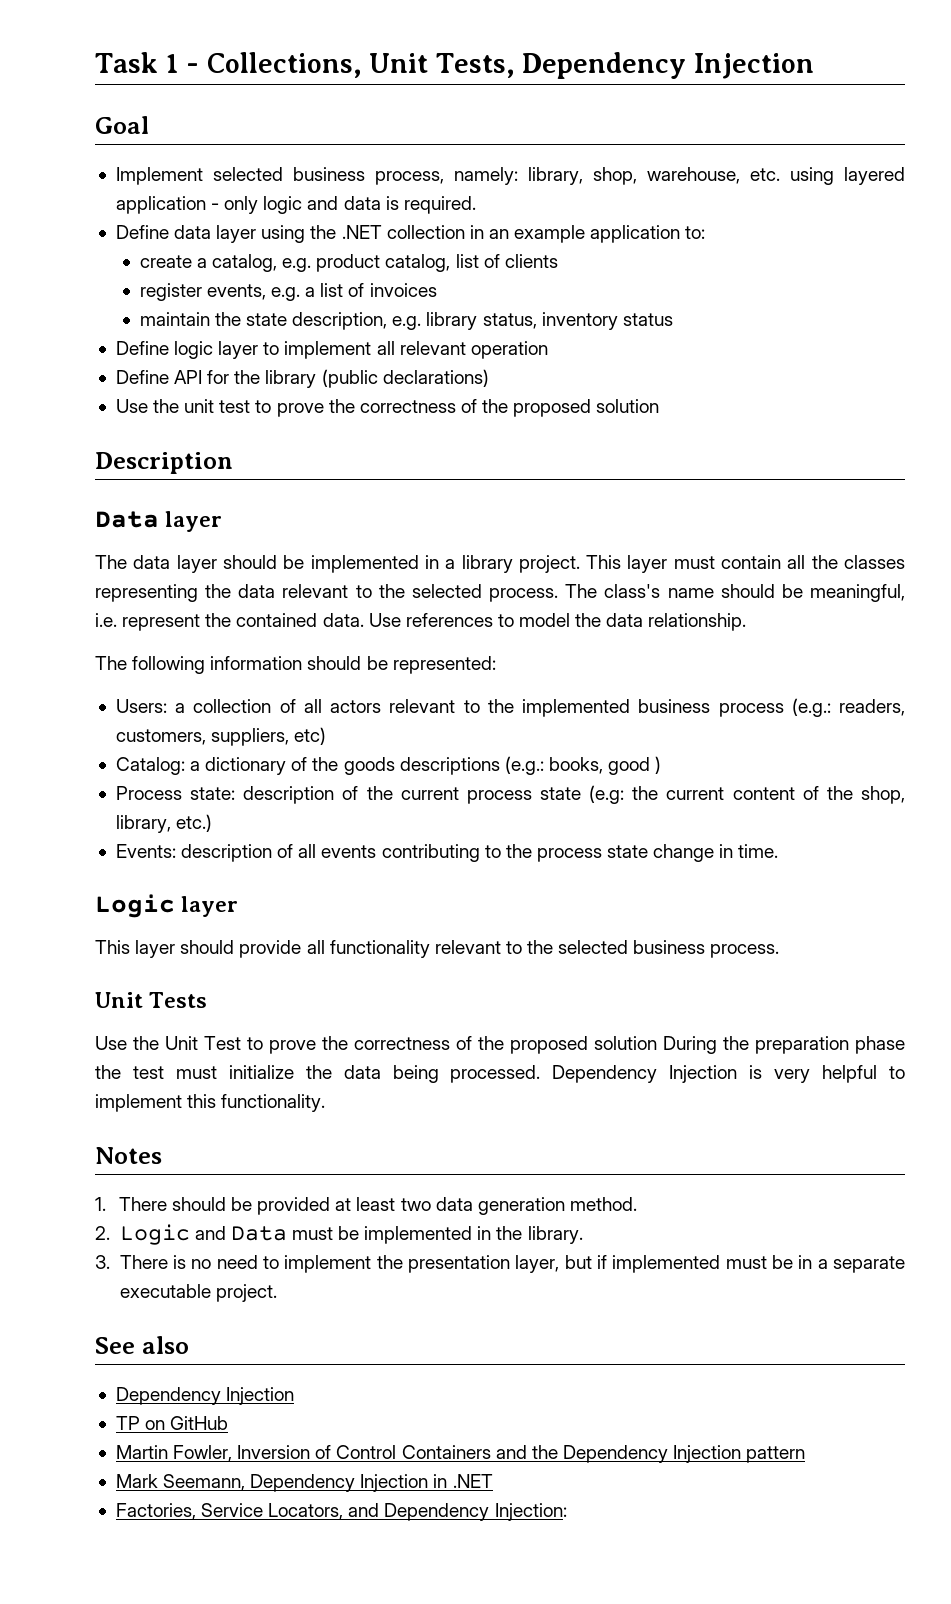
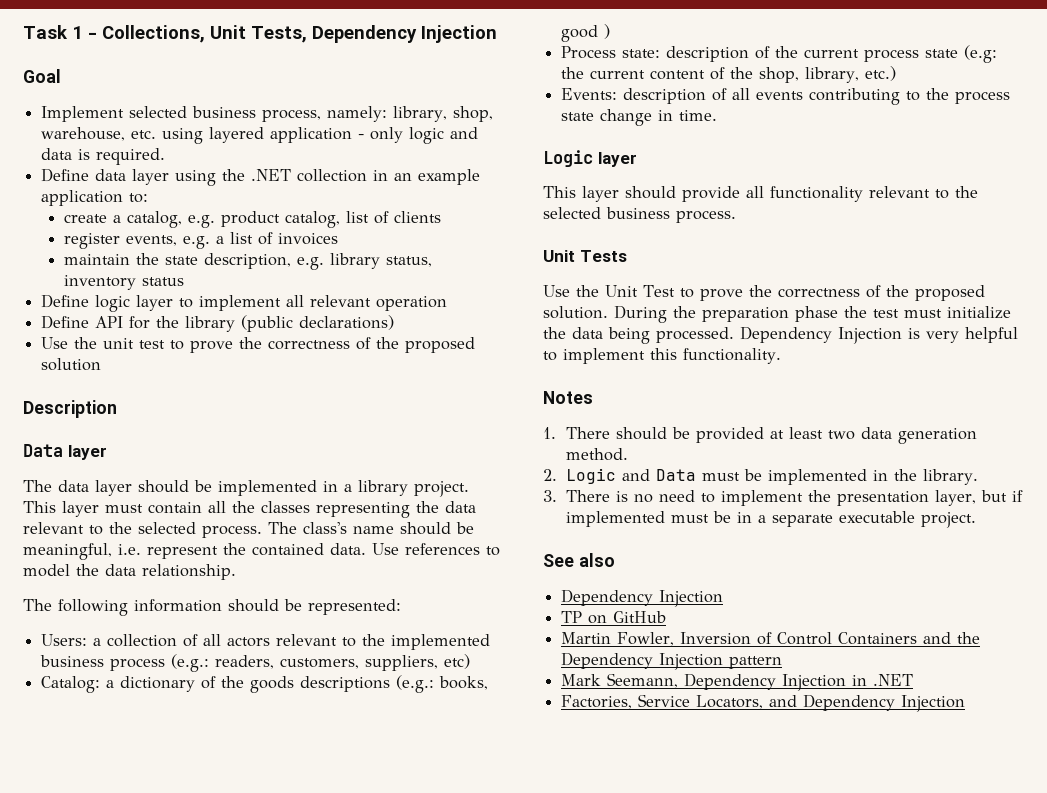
[594,1036,657,1050] solution -> [543,306,608,319] solution.
[494,1503,567,1521] Injection: -> [901,695,966,712] Injection

